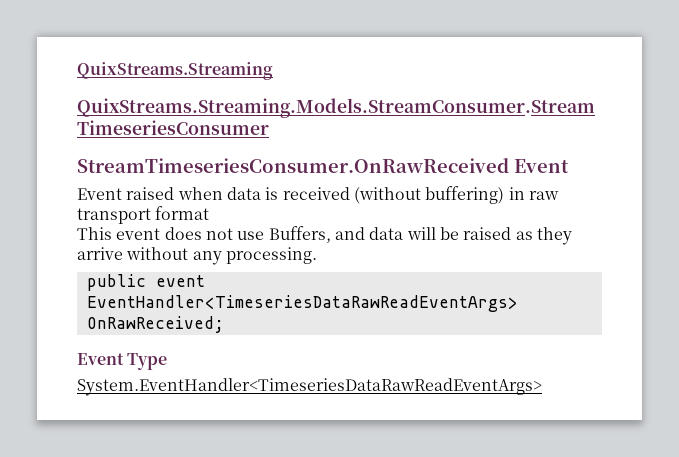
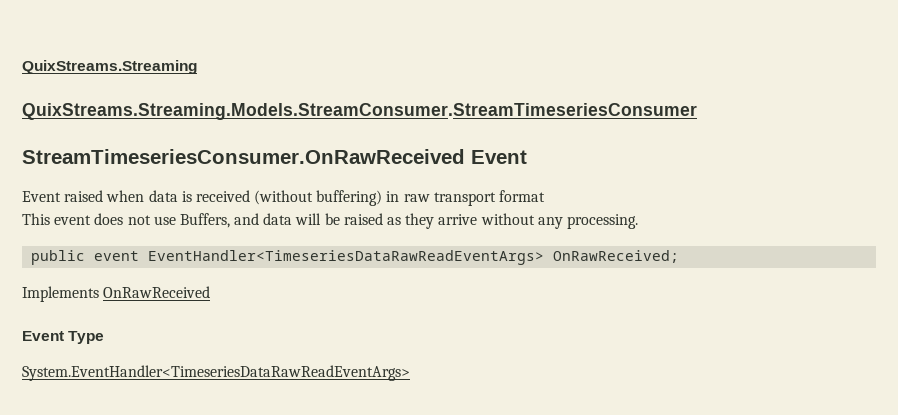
(224, 324) none -> [22,286,211,302] // Implements OnRawReceived

